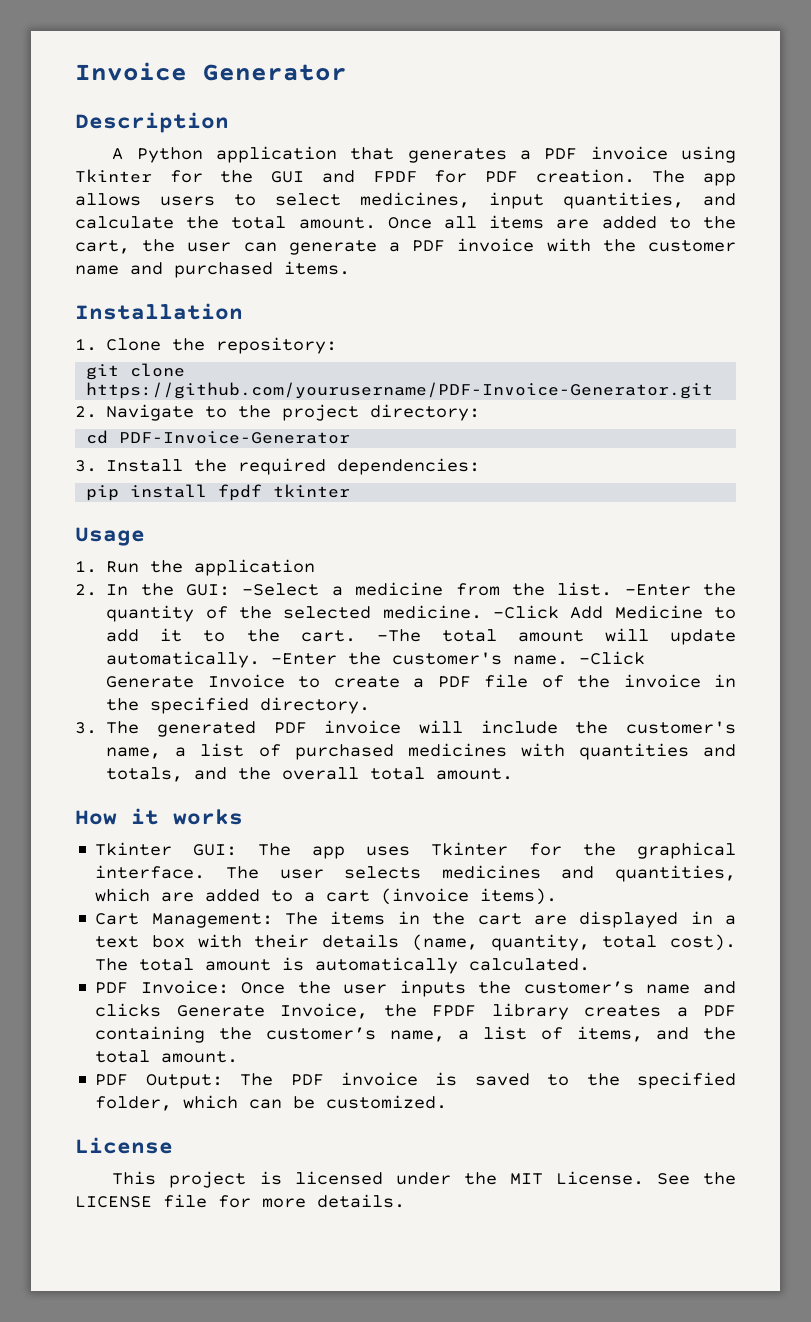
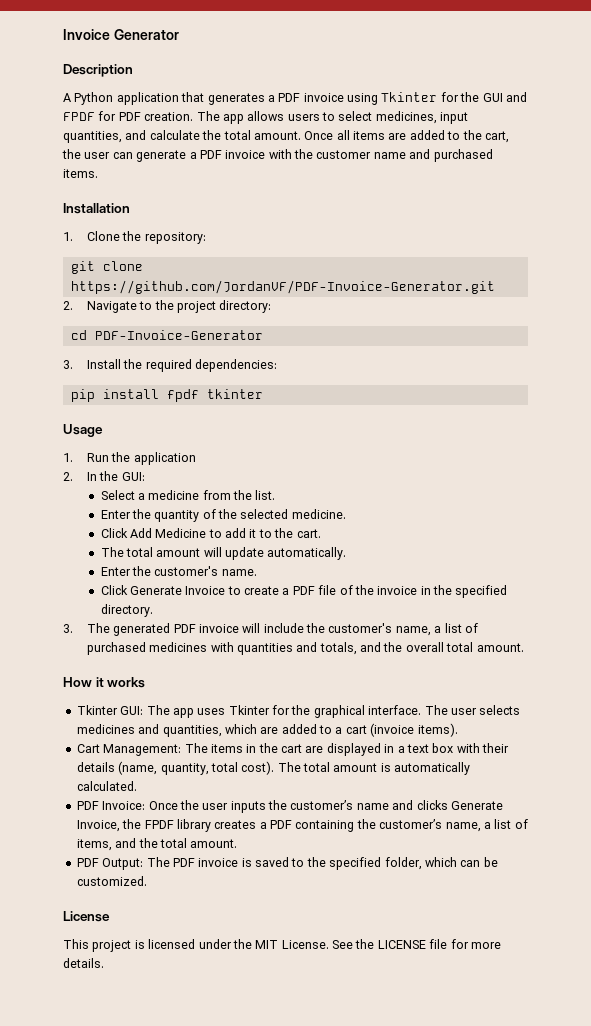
[86,382,714,399] https://github.com/yourusername/PDF-Invoice-Generator.git -> [70,280,495,294] https://github.com/JordanVF/PDF-Invoice-Generator.git
[242,583,320,596] -Select -> [100,490,135,500] // Select
[624,584,691,596] -Enter -> [100,510,131,519] // Enter
[492,605,559,619] -Click -> [100,528,128,538] // Click
[376,629,421,642] -The -> [100,547,124,557] // The
[271,653,338,665] -Enter -> [100,567,131,576] // Enter
[579,651,646,665] -Click -> [100,585,128,595] // Click

